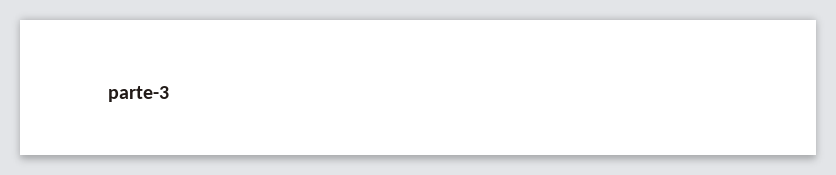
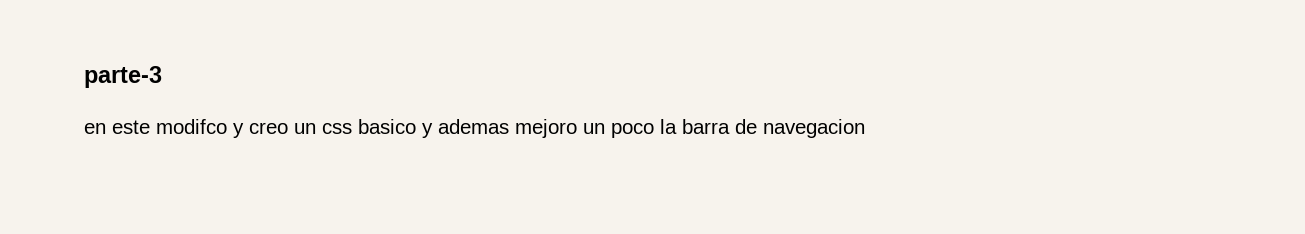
(169, 94) none -> [84,119,865,138] // en este modifco y creo un css basico y ademas mejoro un poco la barra de navegacion

